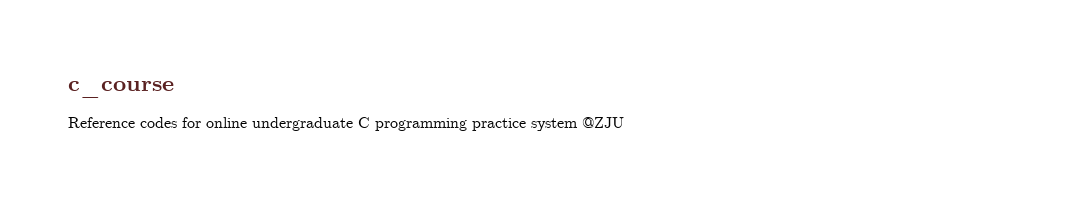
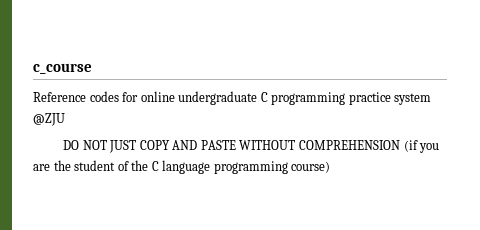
(624, 122) none -> [63,140,440,153] [33,160,331,174] // DO NOT JUST COPY AND PASTE WITHOUT COMPREHENSION (if you are the student of the C language programming course)

